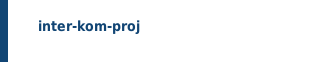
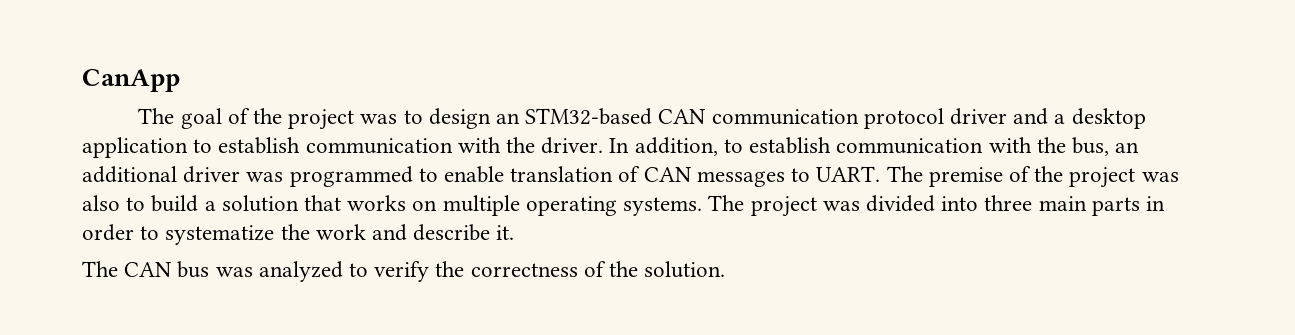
[38,20,140,35] inter-kom-proj -> [82,69,180,92] [138,108,1146,130] [82,137,1140,158] [82,166,1179,188] [82,195,1165,217] [82,224,515,245] [82,261,726,282] CanApp // The goal of the project was to design an STM32-based CAN communication protocol driver and a desktop application to establish communication with the driver. In addition, to establish communication with the bus, an additional driver was programmed to enable translation of CAN messages to UART. The premise of the project was also to build a solution that works on multiple operating systems. The project was divided into three main parts in order to systematize the work and describe it. // The CAN bus was analyzed to verify the correctness of the solution.

